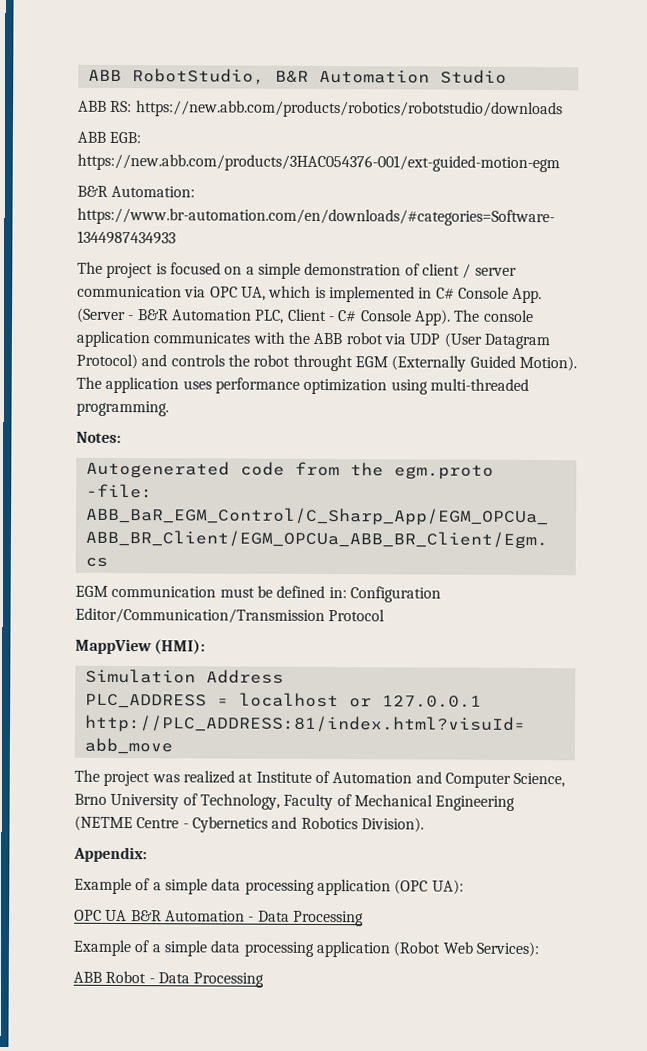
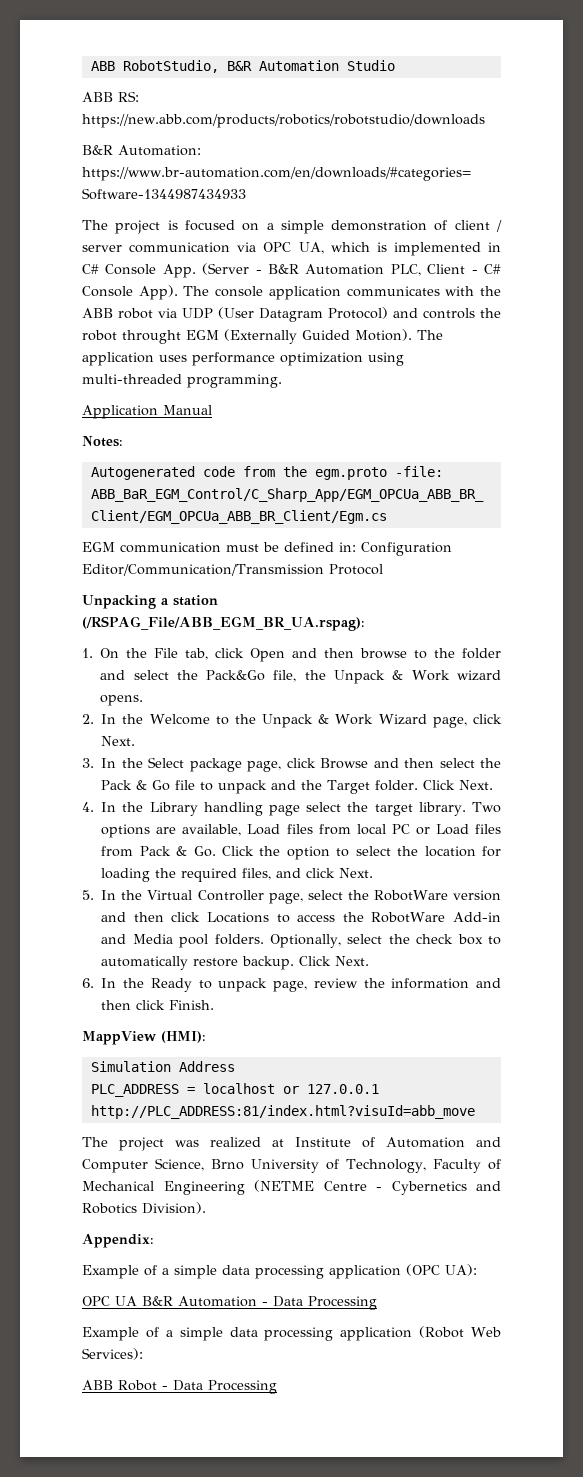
[77,131,142,144] [77,153,560,173] // ABB EGB: https://new.abb.com/products/3HAC054376-001/ext-guided-motion-egm -> (485, 121) none
(169, 408) none -> [82,405,212,419] // Application Manual
(386, 615) none -> [82,595,218,609] [82,616,365,631] [82,648,502,662] [100,670,502,684] [100,695,144,706] [82,714,503,728] [101,736,136,746] [82,757,502,772] [101,780,494,794] [82,802,502,816] [101,824,501,838] [101,846,502,860] [101,868,374,882] [82,890,501,904] [101,912,501,923] [101,934,501,948] [101,956,370,970] [82,978,501,992] [101,1000,215,1010] // Unpacking a station (/RSPAG_File/ABB_EGM_BR_UA.rspag): // 1. On the File tab, click Open and then browse to the folder and select the Pack&Go file, the Unpack & Work wizard opens. // 2. In the Welcome to the Unpack & Work Wizard page, click Next. // 3. In the Select package page, click Browse and then select the Pack & Go file to unpack and the Target folder. Click Next. // 4. In the Library handling page select the target library. Two options are available, Load files from local PC or Load files from Pack & Go. Click the option to select the location for loading the required files, and click Next. // 5. In the Virtual Controller page, select the RobotWare version and then click Locations to access the RobotWare Add-in and Media pool folders. Optionally, select the check box to automatically restore backup. Click Next. // 6. In the Ready to unpack page, review the information and then click Finish.

